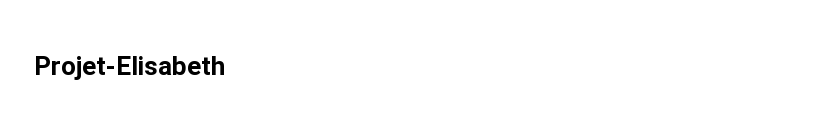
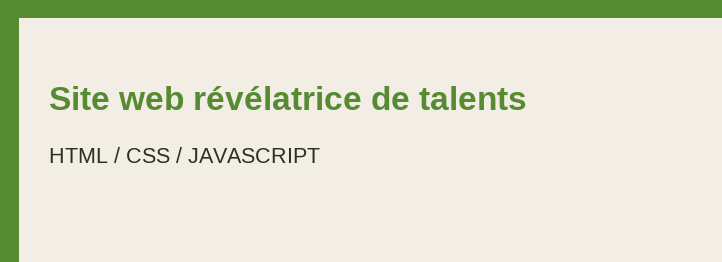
[34,56,225,80] Projet-Elisabeth -> [49,86,528,110] [49,147,320,163] Site web révélatrice de talents // HTML / CSS / JAVASCRIPT

